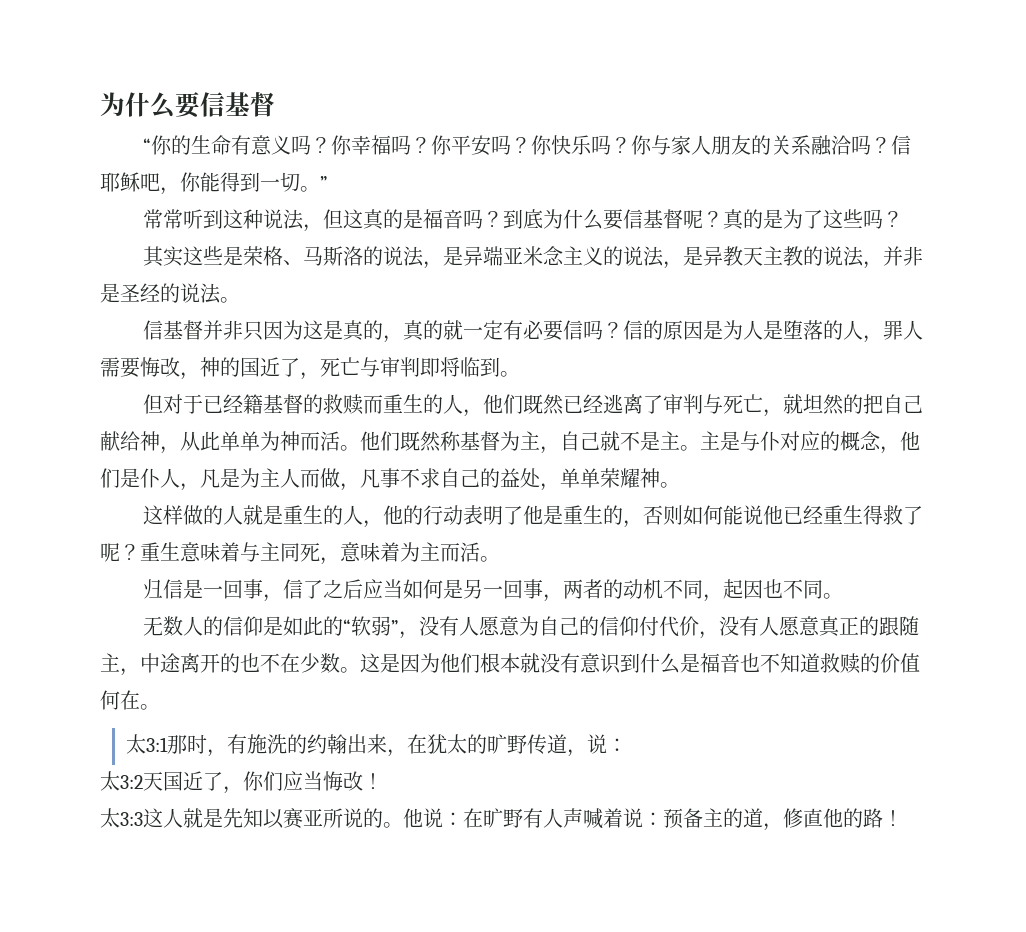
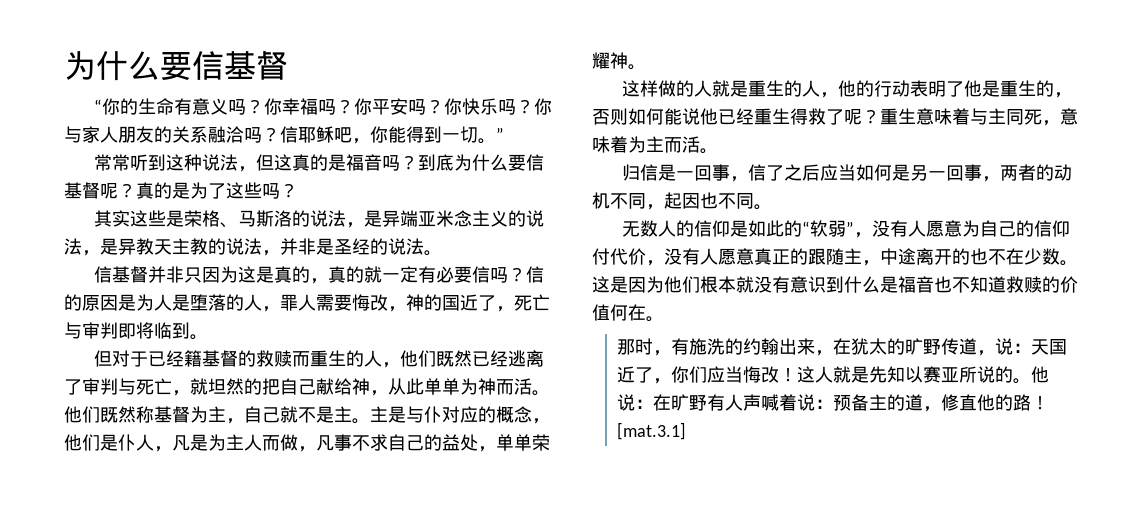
[126,734,169,754] 太3:1 -> (664, 319) none
[100,771,143,791] // 太3:2 -> (1031, 348) none
[100,808,143,828] // 太3:3 -> (797, 375) none
(903, 818) none -> [616,422,686,440] [mat.3.1]

